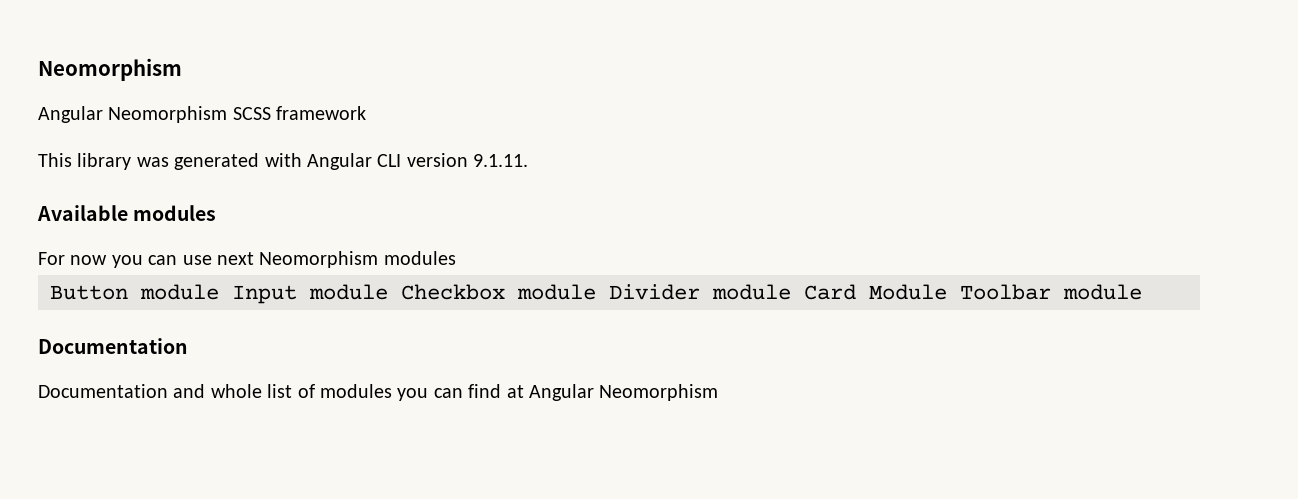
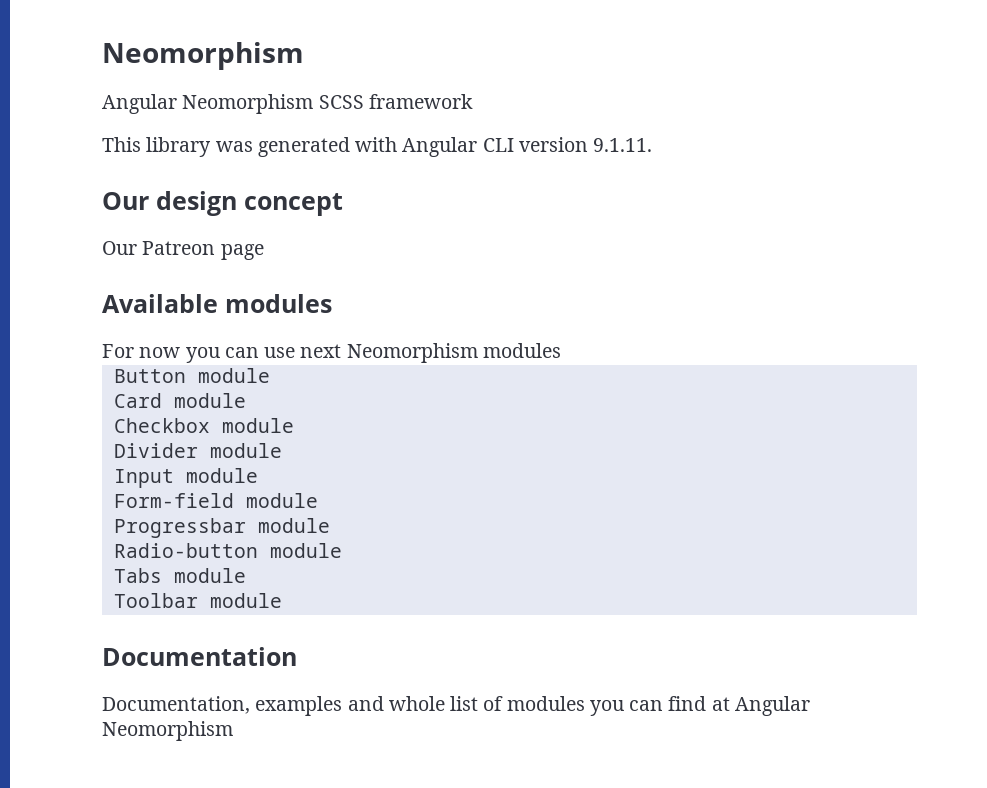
(529, 160) none -> [102,191,343,216] [102,241,264,260] // Our design concept // Our Patreon page
(219, 292) none -> [113,393,246,408] [113,418,294,433] [113,443,282,458] // Card module // Checkbox module // Divider module //
[401,284,947,300] Checkbox module Divider module Card Module -> [113,493,318,508] [113,518,330,538] [113,543,342,558] [113,568,246,583] // Form-field module // Progressbar module // Radio-button module // Tabs module //
[38,384,168,398] Documentation -> [102,696,343,716] Documentation, examples

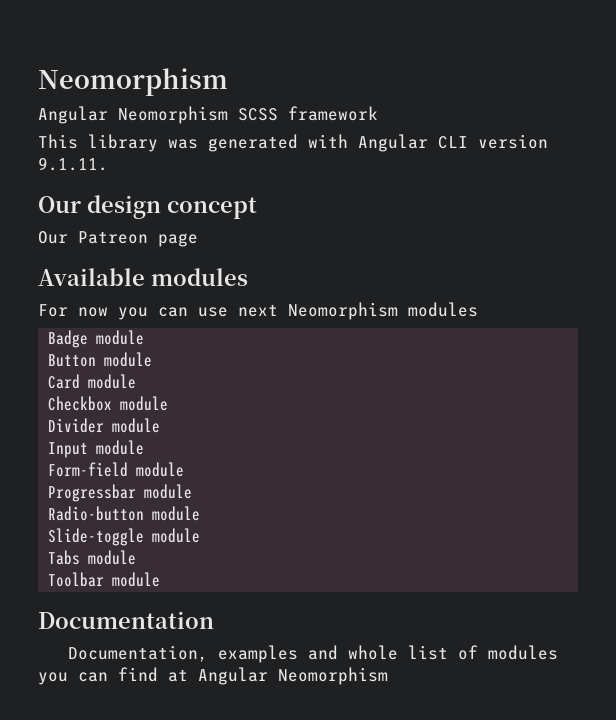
(561, 350) none -> [48,330,145,348] // Badge module
(342, 550) none -> [48,528,201,546] // Slide-toggle module

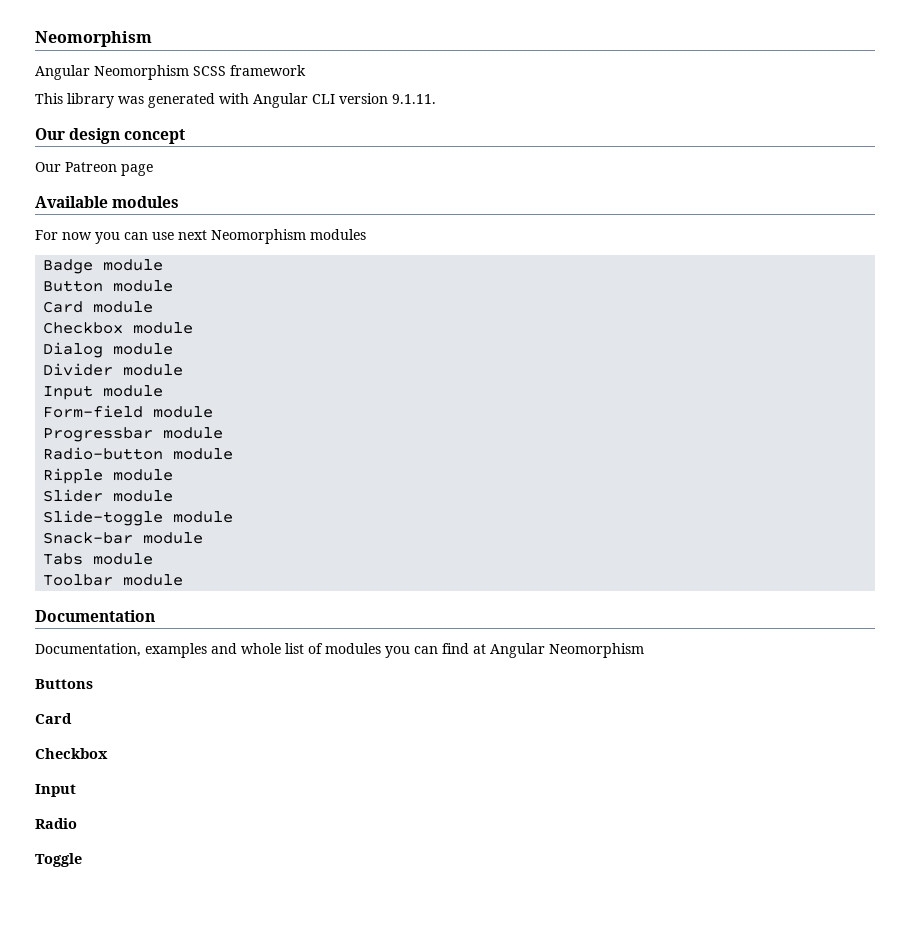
(169, 403) none -> [43,342,174,358] // Dialog module
(201, 513) none -> [43,468,174,484] [43,489,174,502] // Ripple module // Slider module
(201, 535) none -> [43,532,204,544] // Snack-bar module
(388, 676) none -> [35,679,93,689] [35,713,72,724] [35,748,108,759] [35,784,76,797] [35,818,77,829] [35,853,82,867] // Buttons // Card // Checkbox // Input // Radio // Toggle

